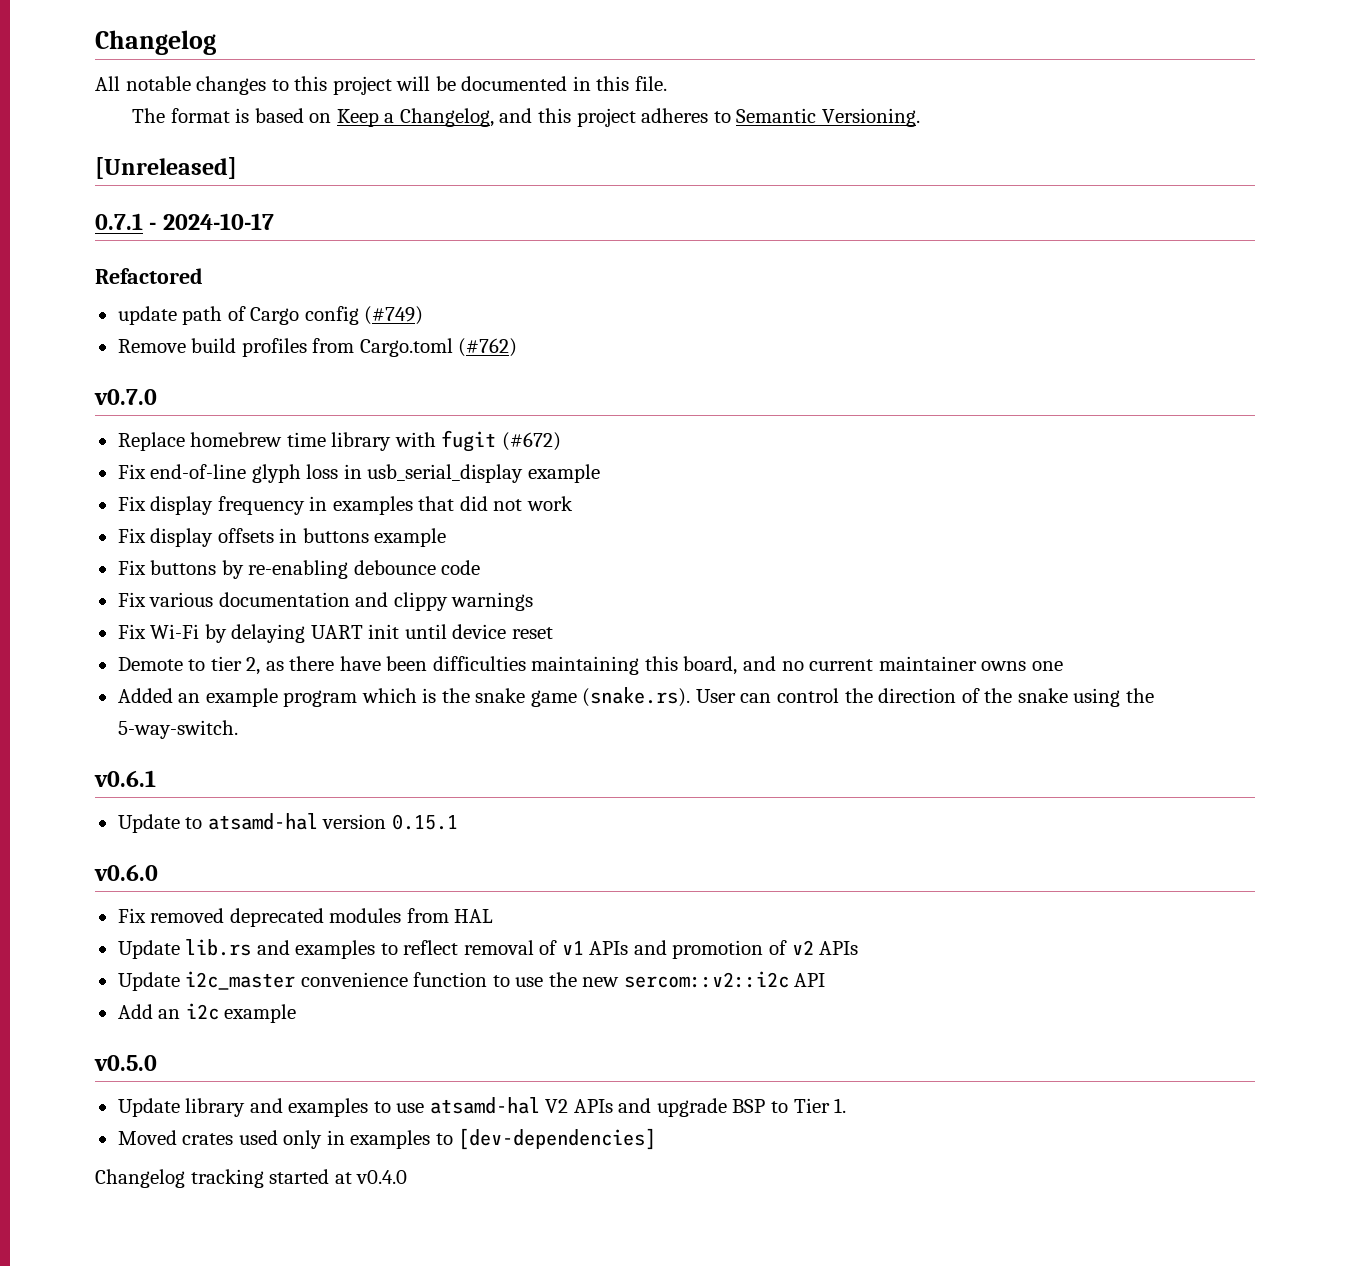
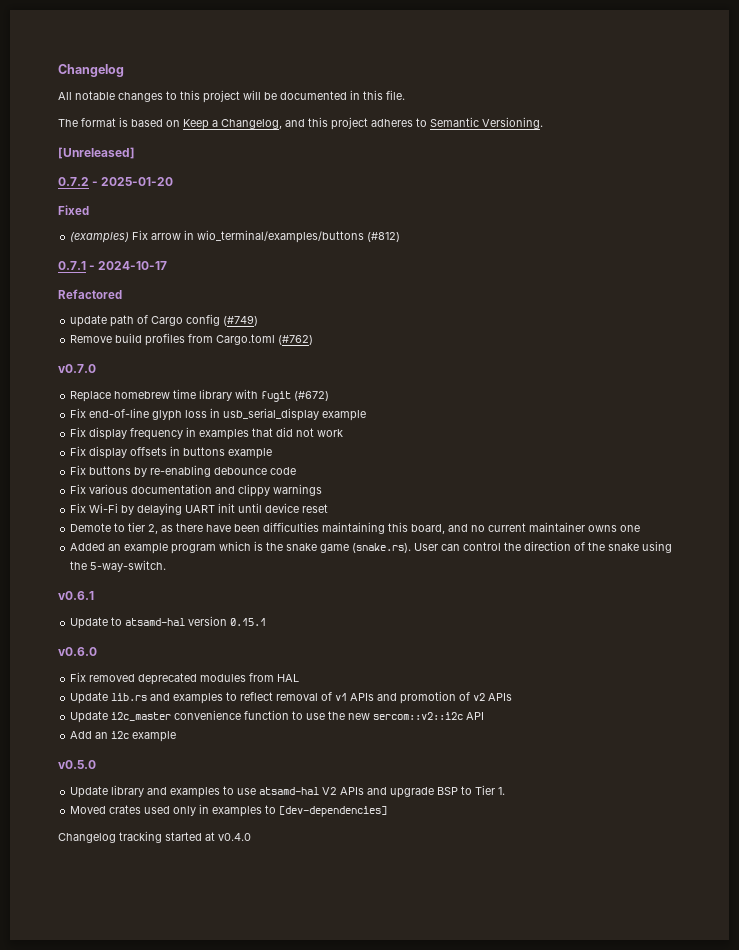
(237, 168) none -> [58,177,174,186] [58,205,89,215] [70,230,401,243] // 0.7.2 - 2025-01-20 // Fixed // (examples) Fix arrow in wio_terminal/examples/buttons (#812)

